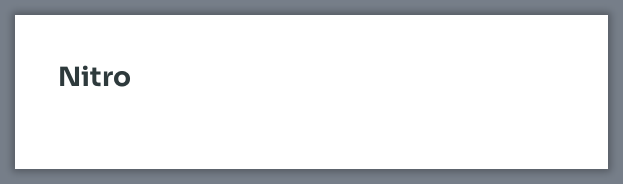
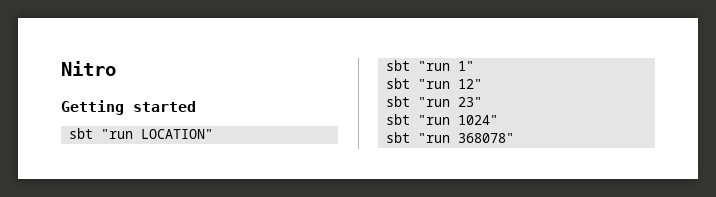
(131, 76) none -> [61,100,196,115] [69,128,214,139] [386,60,475,71] [386,78,483,89] [386,96,483,107] [386,114,499,125] [386,132,515,143] // Getting started // sbt "run LOCATION" // sbt "run 1" // sbt "run 12" // sbt "run 23" // sbt "run 1024" // sbt "run 368078"

